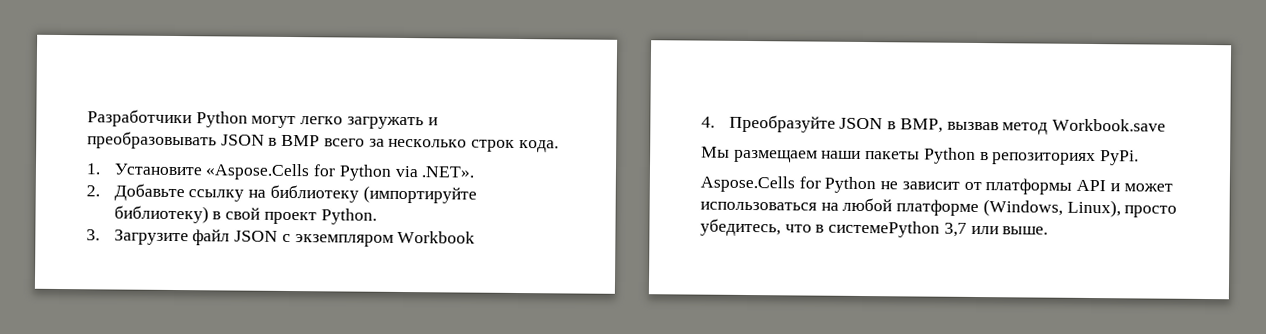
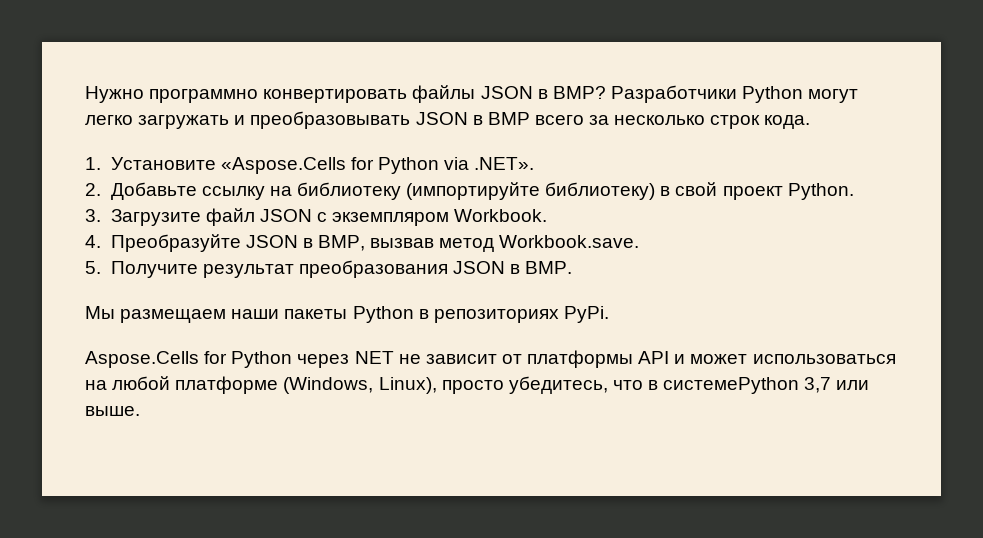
(87, 118) none -> [85,85,606,103] Нужно программно конвертировать файлы JSON в BMP?
[397,230,476,244] Workbook -> [454,209,548,222] Workbook.
[1052,118,1167,132] Workbook.save -> [499,235,640,248] [85,260,573,278] Workbook.save. // 5. Получите результат преобразования JSON в BMP.
(877, 185) none -> [297,351,394,368] через NET

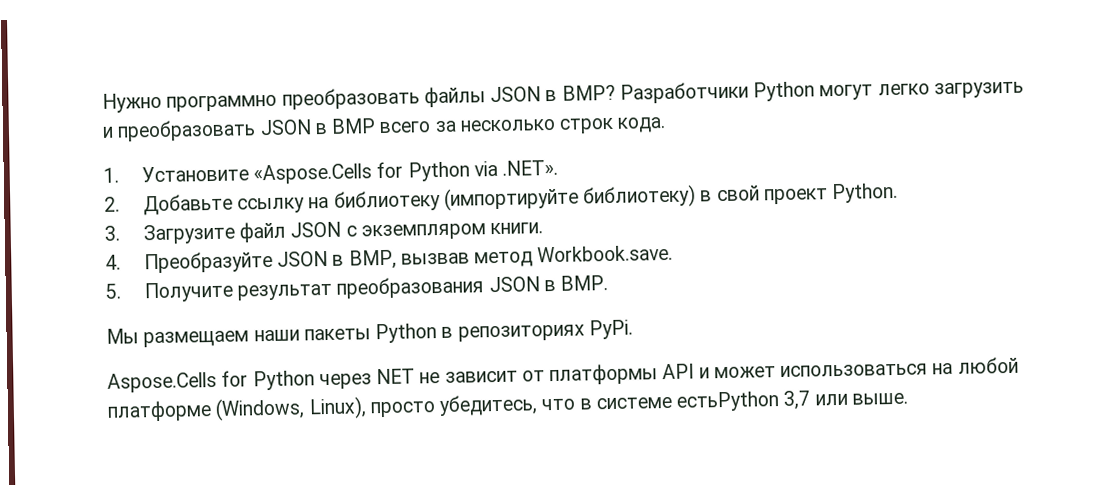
[263,89,408,103] конвертировать -> [281,87,420,110] преобразовать
[138,111,411,129] загружать и преобразовывать -> [933,81,1024,99] [102,119,257,142] загрузить и преобразовать
[454,209,548,222] Workbook. -> [490,222,544,235] книги.
[663,377,800,394] системеPython -> [595,391,780,412] системе естьPython

